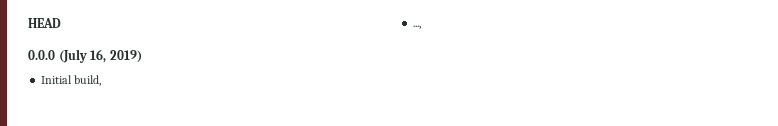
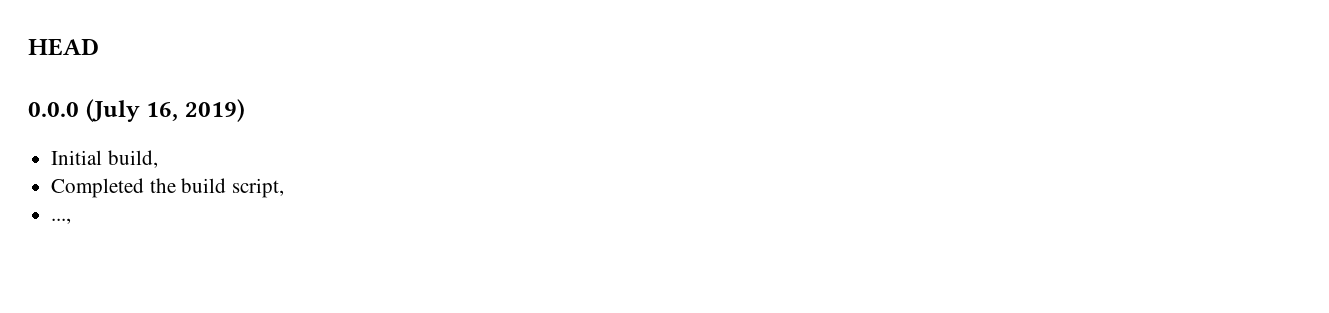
(102, 80) none -> [51,178,285,198] // Completed the build script,

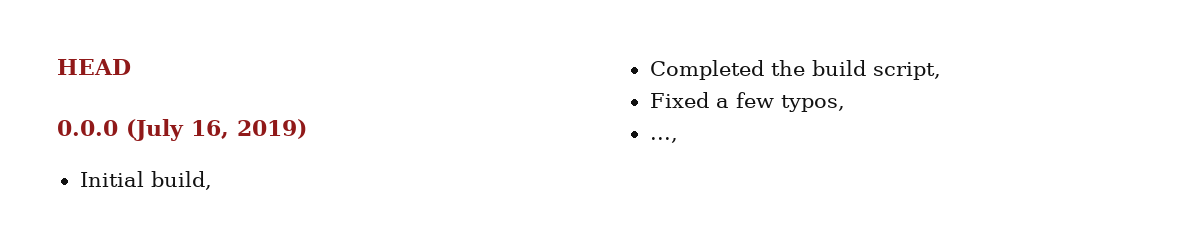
(285, 188) none -> [649,92,845,112] // Fixed a few typos,

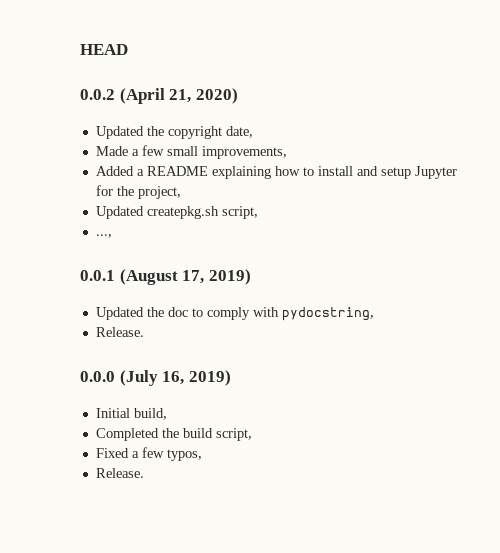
(131, 67) none -> [80,88,238,104] [95,126,253,139] [95,145,287,159] [95,166,457,179] [95,185,181,199] [95,206,258,219] [95,234,112,238] [80,269,251,285] [95,307,374,321] [95,327,144,337] // 0.0.2 (April 21, 2020) // Updated the copyright date, // Made a few small improvements, // Added a README explaining how to install and setup Jupyter for the project, // Updated createpkg.sh script, // ..., // 0.0.1 (August 17, 2019) // Updated the doc to comply with pydocstring, // Release.
[649,137,678,143] ..., -> [95,468,144,478] Release.

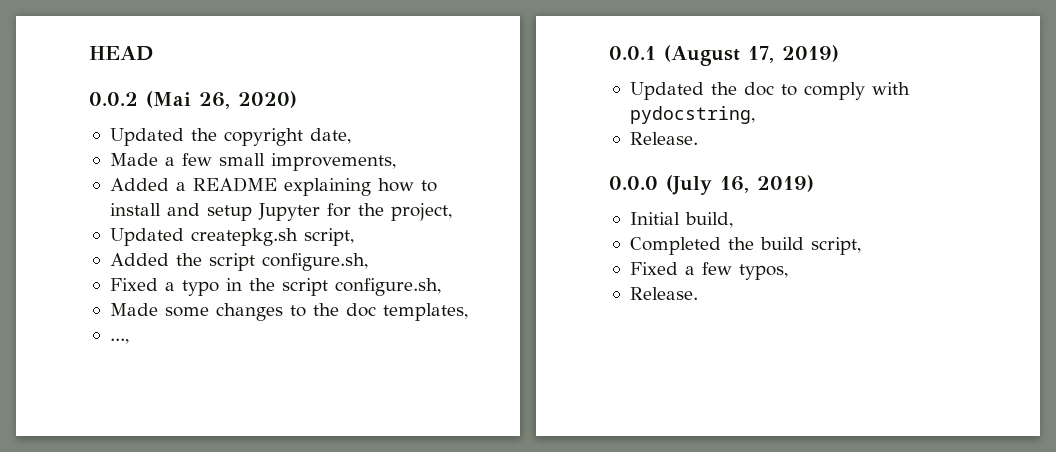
[119,88,192,104] (April 21, -> [146,91,230,109] (Mai 26,
(258, 212) none -> [109,253,368,271] [109,278,441,296] [109,303,468,321] // Added the script configure.sh, // Fixed a typo in the script configure.sh, // Made some changes to the doc templates,

